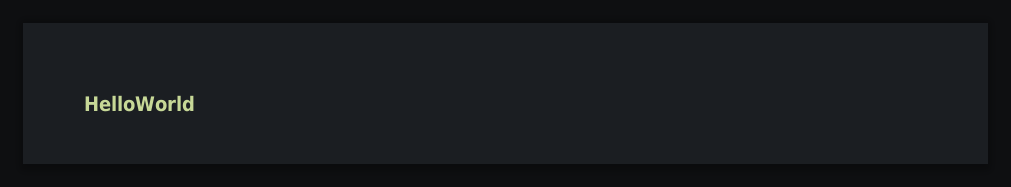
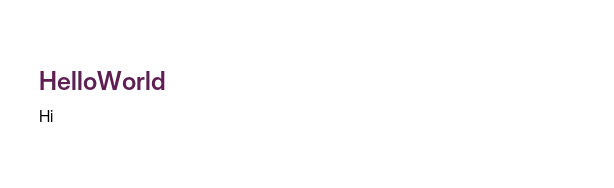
(195, 103) none -> [39,110,53,122] // Hi

